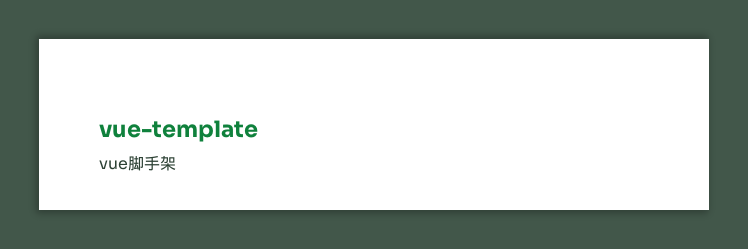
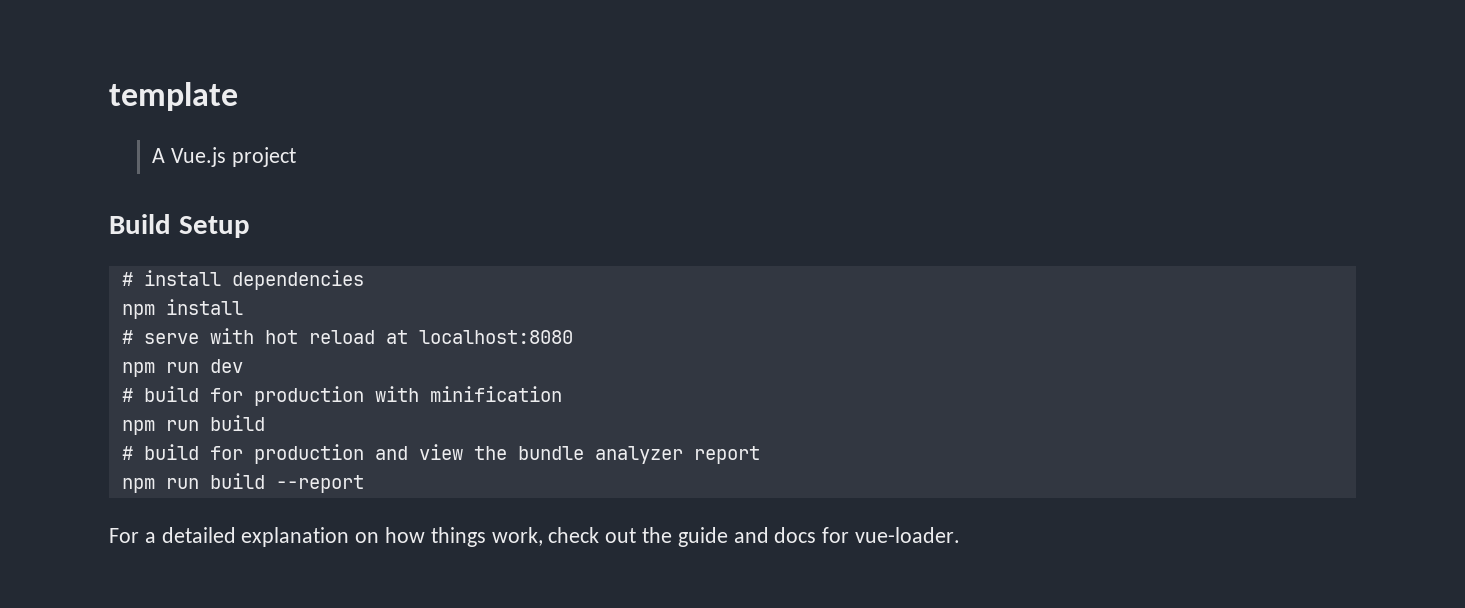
[99,120,258,142] [99,156,176,171] vue-template // vue脚手架 -> [109,82,238,111] [151,147,296,167] [109,214,250,238] [121,270,364,290] [121,299,243,319] [121,328,573,344] [121,359,243,377] [121,386,562,406] [121,415,265,435] [121,444,760,464] [121,473,364,493] [109,527,961,547] template // A Vue.js project // Build Setup // # install dependencies // npm install // # serve with hot reload at localhost:8080 // npm run dev // # build for production with minification // npm run build // # build for production and view the bundle analyzer report // npm run build --report // For a detailed explanation on how things work, check out the guide and docs for vue-loader.

